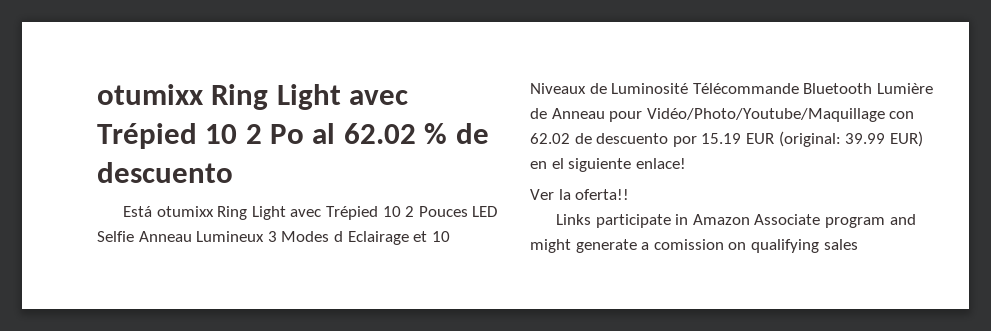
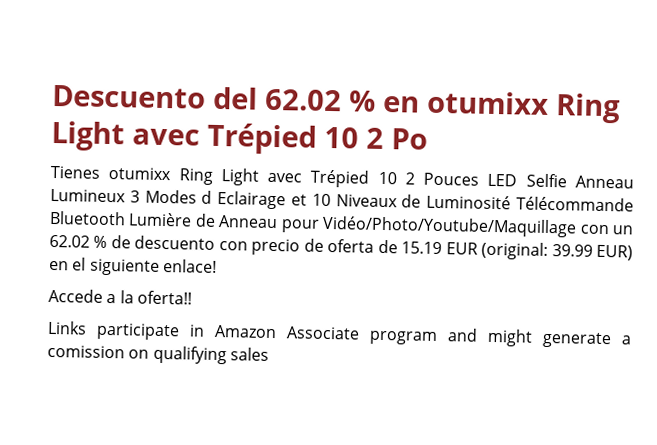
(97, 94) none -> [52,84,420,113] Descuento del 62.02 % en
[312,123,489,144] [97,162,233,183] [123,206,153,217] al 62.02 % de descuento // Está -> [50,165,100,179] // Tienes
[530,133,697,147] 62.02 de descuento por -> [612,225,633,235] [49,234,398,256] un 62.02 % de descuento con precio de oferta de
[530,189,554,200] Ver -> [48,288,117,304] Accede a

